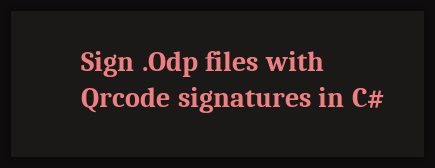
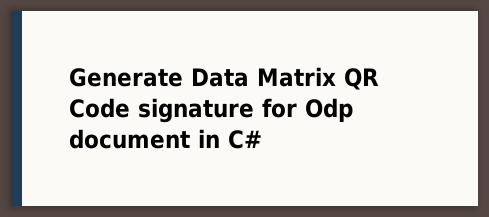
[81,51,324,77] [81,87,311,113] Sign .Odp files with Qrcode signatures -> [69,67,379,90] [69,98,353,123] [69,129,190,149] Generate Data Matrix QR Code signature for Odp document

